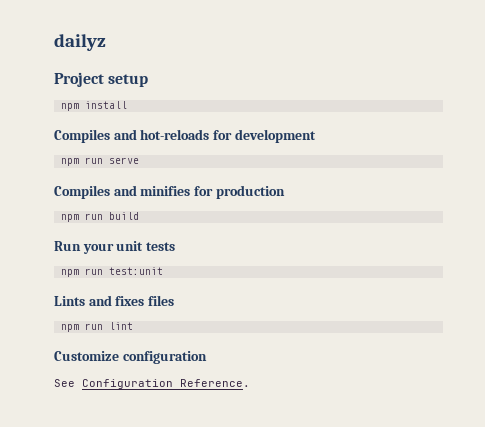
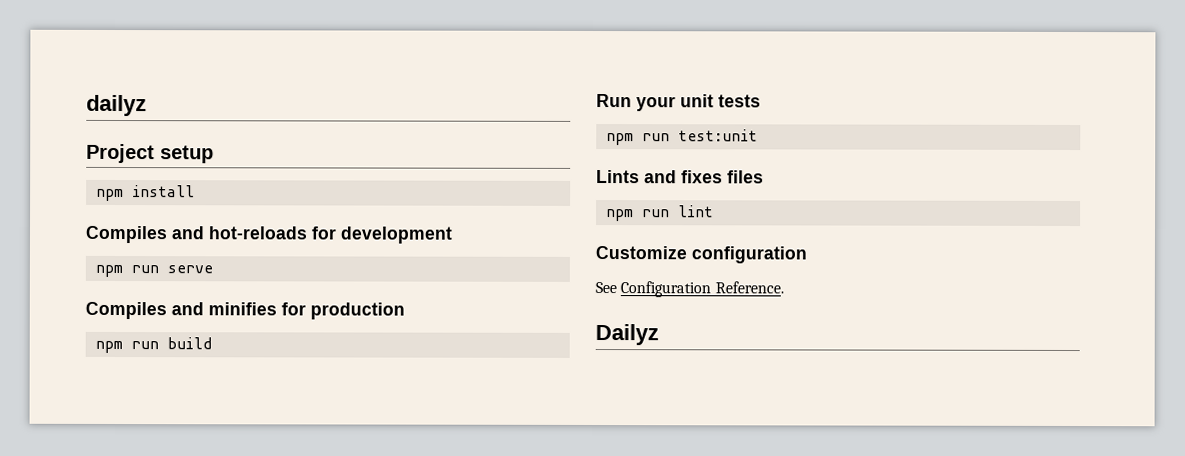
(250, 383) none -> [595,324,659,346] // Dailyz

